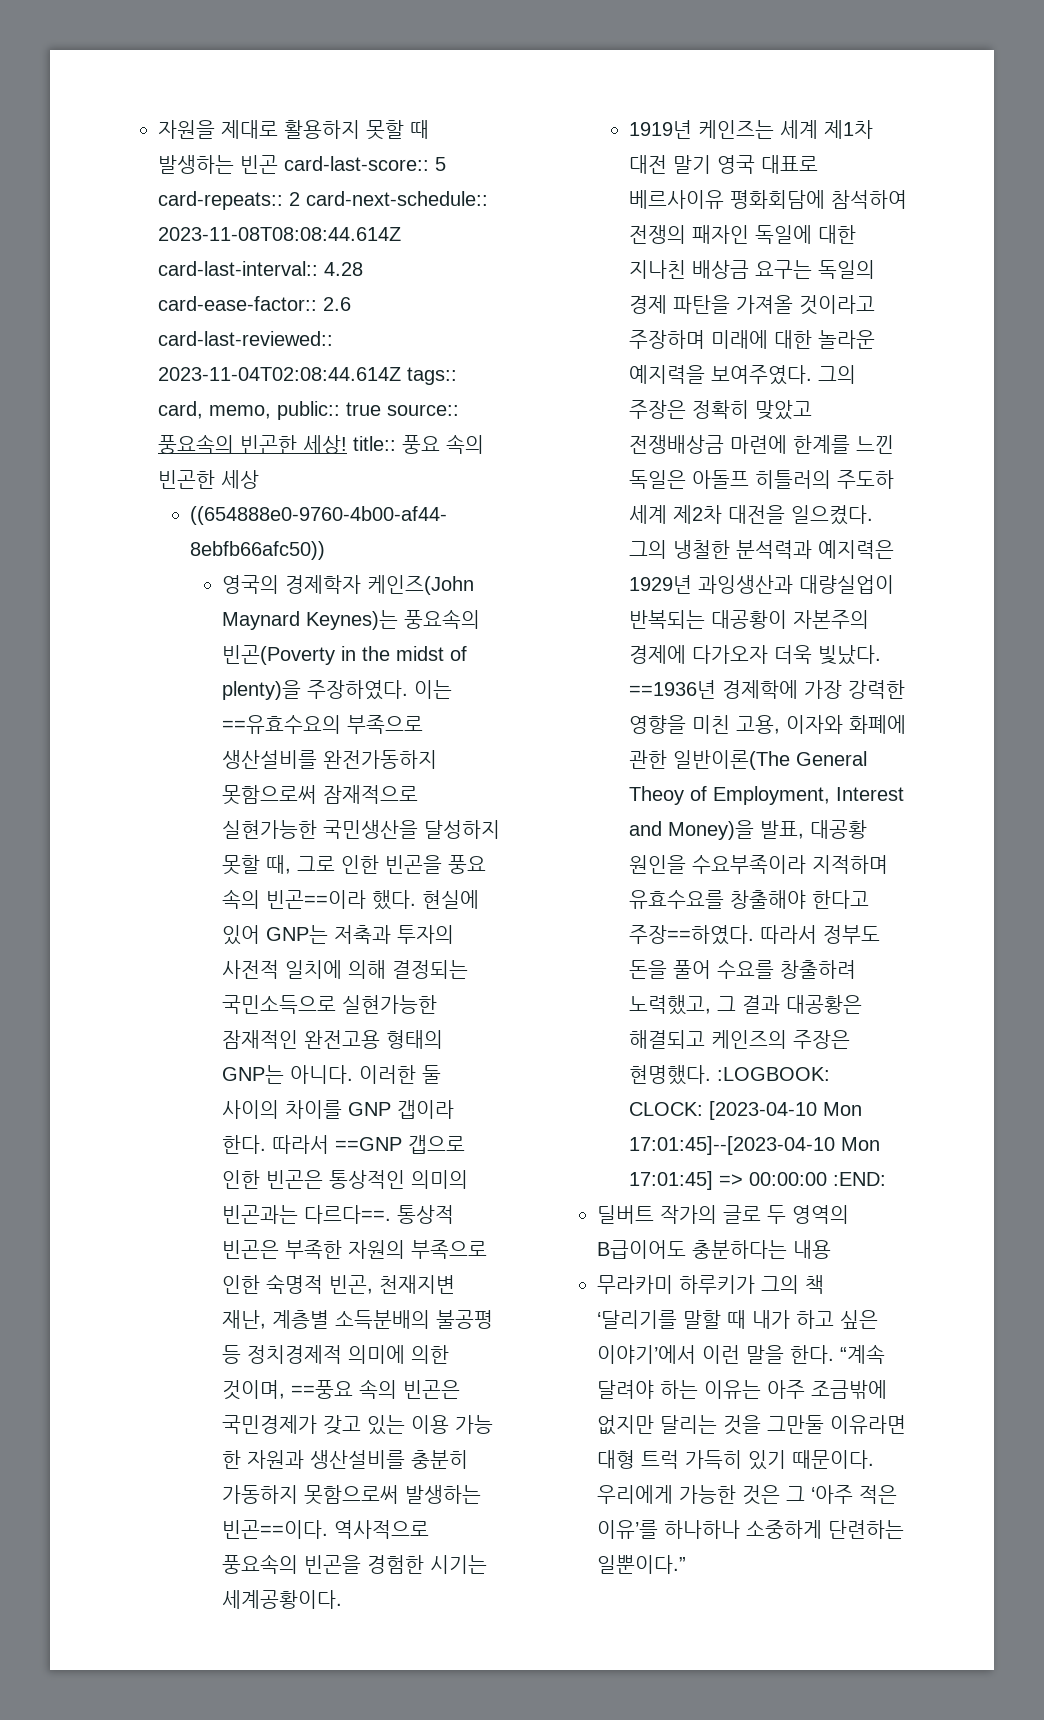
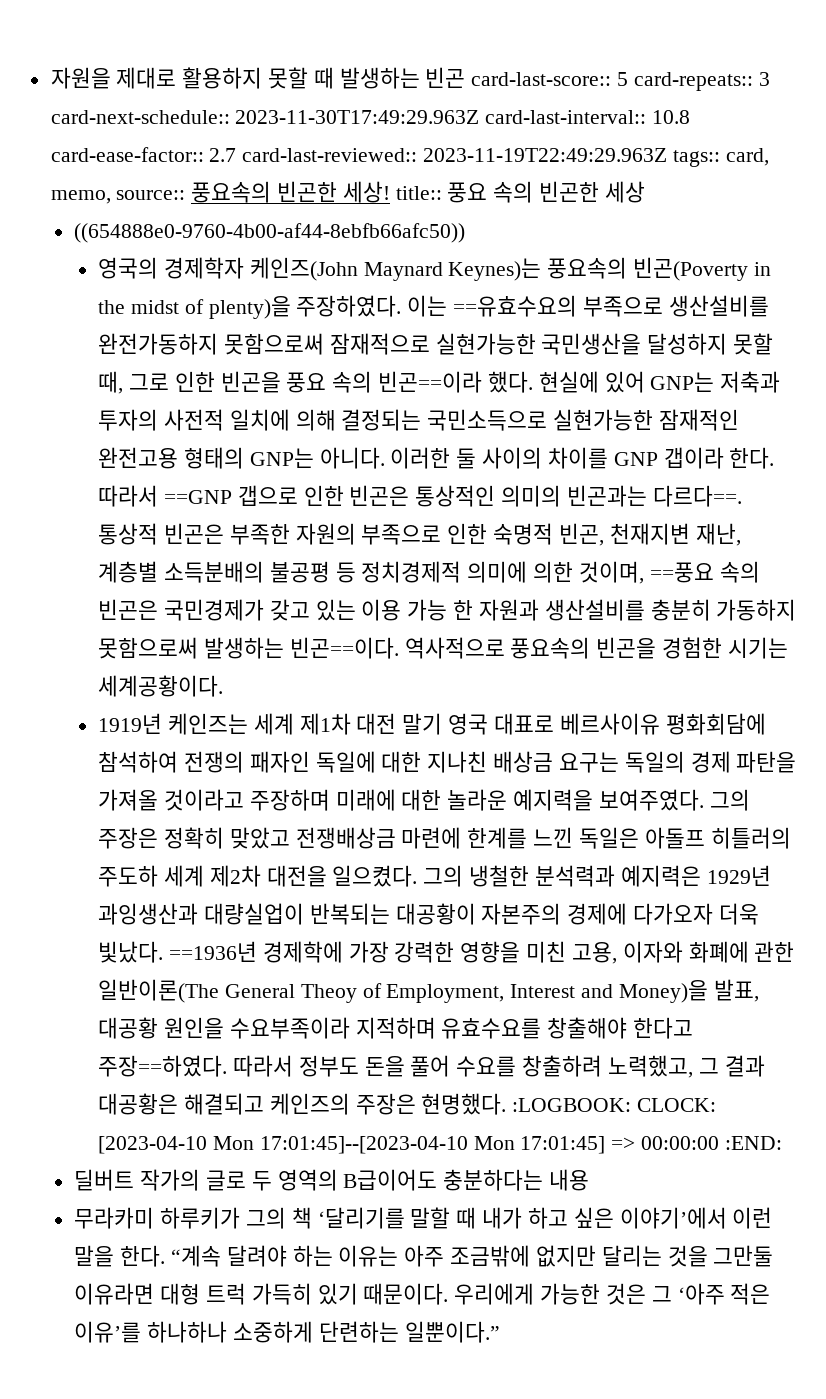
[289,191,488,206] [158,227,401,241] [158,261,363,276] [158,296,351,311] [158,331,333,346] [158,367,401,381] 2 card-next-schedule:: 2023-11-08T08:08:44.614Z card-last-interval:: 4.28 card-ease-factor:: 2.6 card-last-reviewed:: 2023-11-04T02:08:44.614Z -> [758,72,770,86] [50,110,691,124] [50,147,668,162] 3 card-next-schedule:: 2023-11-30T17:49:29.963Z card-last-interval:: 10.8 card-ease-factor:: 2.7 card-last-reviewed:: 2023-11-19T22:49:29.963Z
[277,401,381,420] public:: true -> (111, 197) none

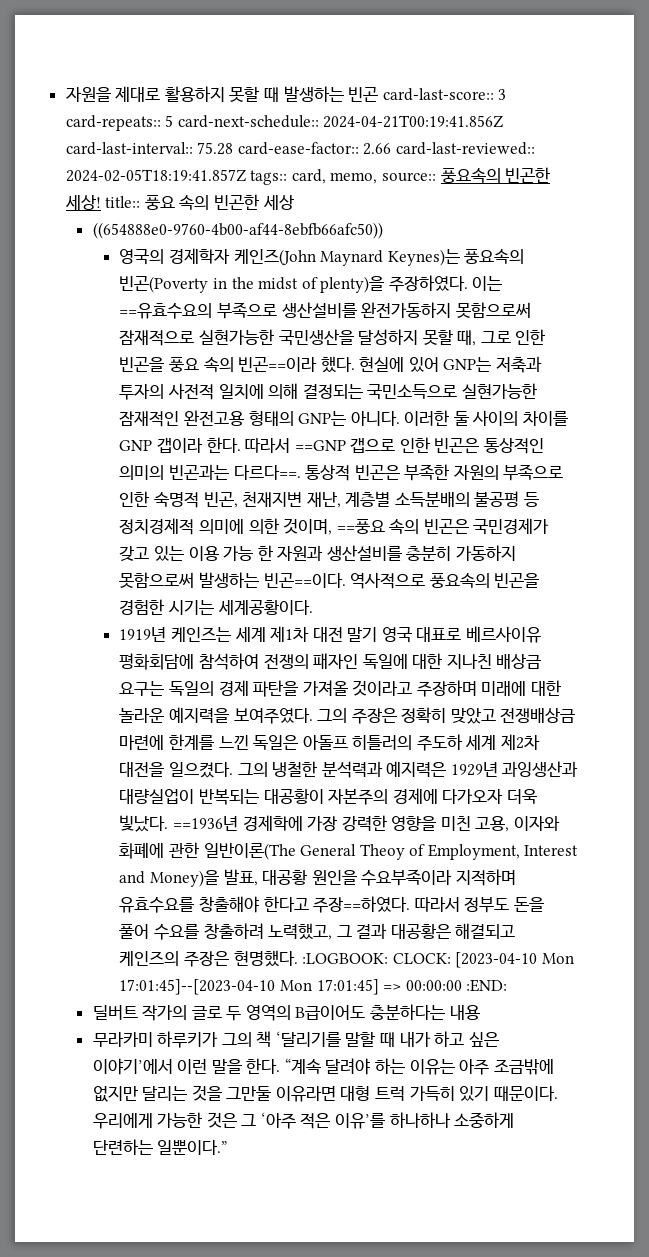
[617,72,770,91] [50,110,691,124] [50,147,668,162] 5 card-repeats:: 3 card-next-schedule:: 2023-11-30T17:49:29.963Z card-last-interval:: 10.8 card-ease-factor:: 2.7 card-last-reviewed:: 2023-11-19T22:49:29.963Z -> [498,89,507,100] [65,115,504,131] [65,142,536,155] [65,169,246,182] 3 card-repeats:: 5 card-next-schedule:: 2024-04-21T00:19:41.856Z card-last-interval:: 75.28 card-ease-factor:: 2.66 card-last-reviewed:: 2024-02-05T18:19:41.857Z

